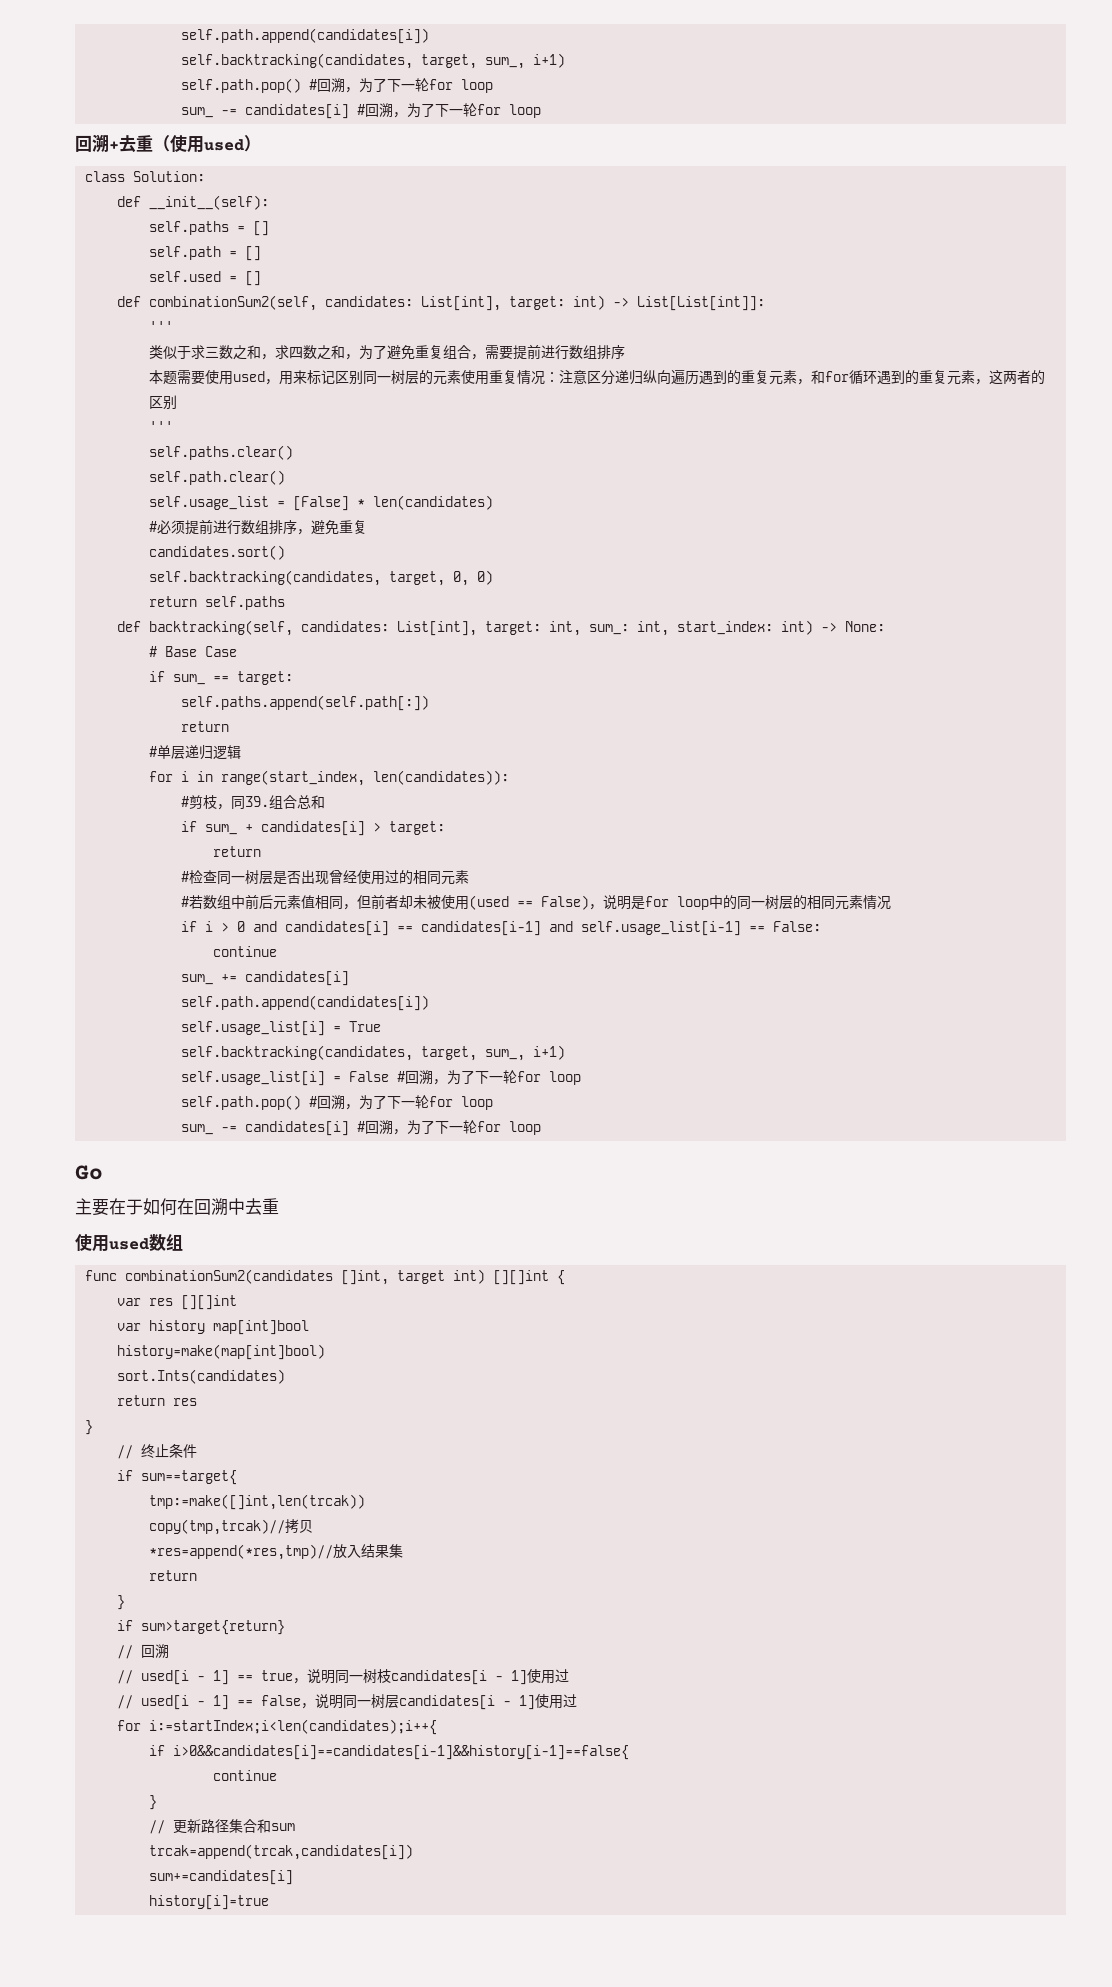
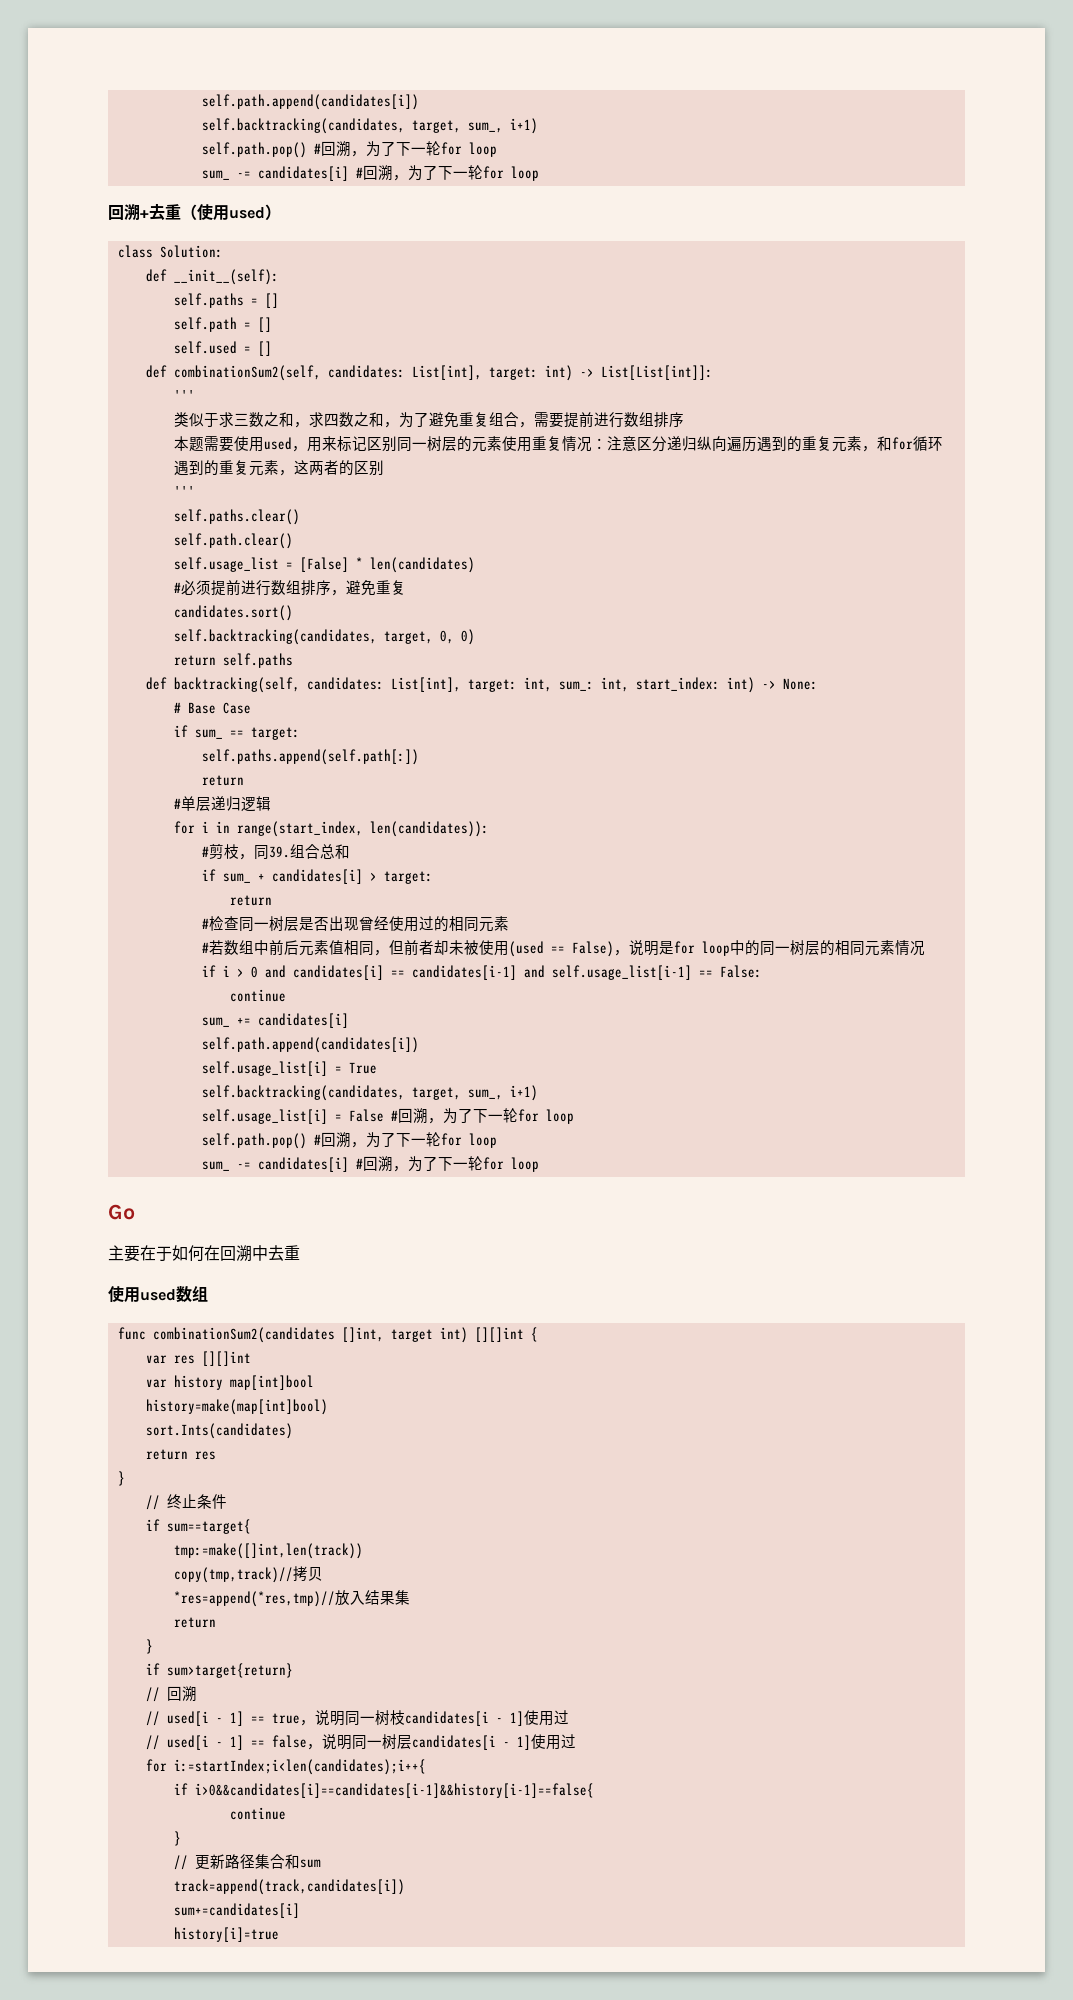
[149,1494,366,1510] [149,1519,286,1535] tmp:=make([]int,len(trcak)) // copy(tmp,trcak)// -> [173,1543,363,1559] [173,1567,293,1583] tmp:=make([]int,len(track)) // copy(tmp,track)//
[149,1844,414,1860] trcak=append(trcak,candidates[i]) -> [173,1879,405,1895] track=append(track,candidates[i])

